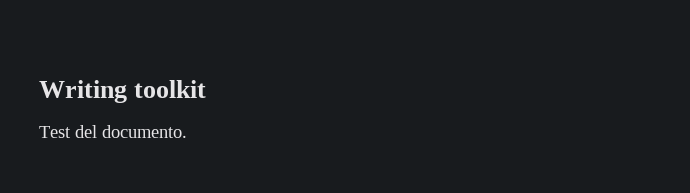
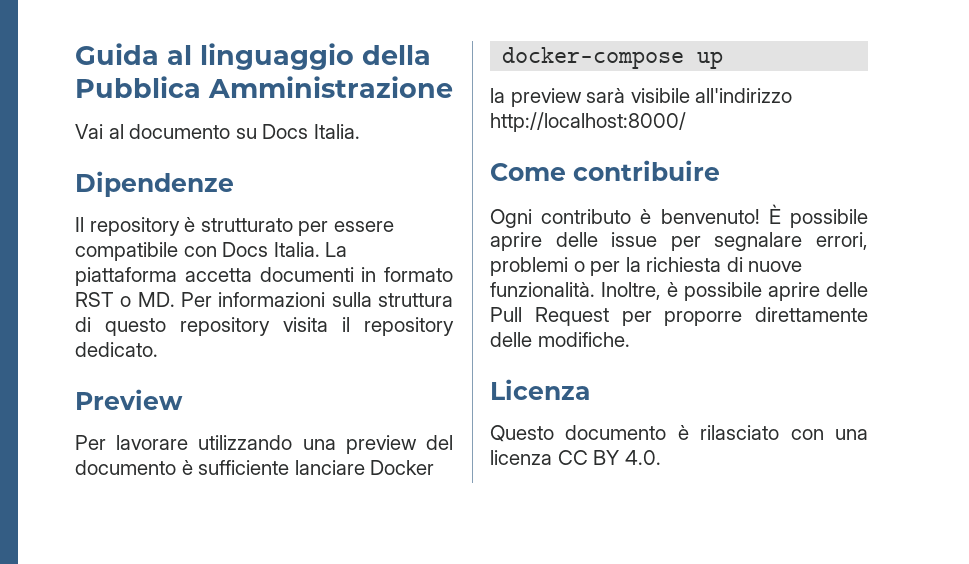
[39,80,207,103] [39,125,187,138] Writing toolkit // Test del documento. -> [75,43,431,70] [75,76,453,98] [75,124,360,139] [75,171,234,197] [75,217,394,236] [75,242,348,261] [75,267,453,286] [75,292,453,307] [75,317,454,336] [75,342,158,357] [75,389,183,410] [75,435,453,454] [75,460,435,475] [502,47,724,69] [490,88,793,107] [490,112,686,132] [490,160,720,181] [490,204,868,228] [490,232,868,251] [490,257,803,276] [490,282,868,301] [490,307,868,326] [490,332,630,347] [490,379,590,400] [490,425,868,442] [490,450,661,465] Guida al linguaggio della Pubblica Amministrazione // Vai al documento su Docs Italia. // Dipendenze // Il repository è strutturato per essere compatibile con Docs Italia. La piattaforma accetta documenti in formato RST o MD. Per informazioni sulla struttura di questo repository visita il repository dedicato. // Preview // Per lavorare utilizzando una preview del documento è sufficiente lanciare Docker // docker-compose up // la preview sarà visibile all'indirizzo http://localhost:8000/ // Come contribuire // Ogni contributo è benvenuto! È possibile aprire delle issue per segnalare errori, problemi o per la richiesta di nuove funzionalità. Inoltre, è possibile aprire delle Pull Request per proporre direttamente delle modifiche. // Licenza // Questo documento è rilasciato con una licenza CC BY 4.0.

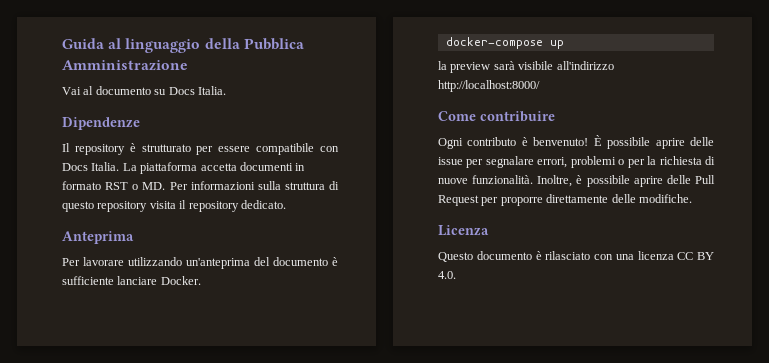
[75,389,183,410] Preview -> [62,231,134,244] Anteprima
[302,435,417,454] una preview -> [186,258,250,269] un'anteprima
[370,460,435,475] Docker -> [160,276,201,285] Docker.

